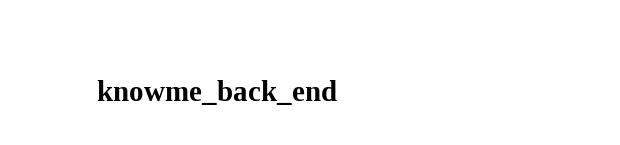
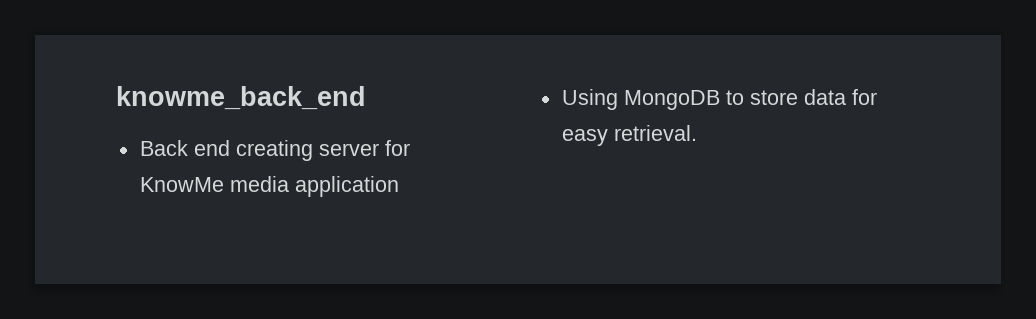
(337, 92) none -> [139,140,410,161] [139,176,399,197] [561,89,877,110] [561,125,697,146] // Back end creating server for KnowMe media application // Using MongoDB to store data for easy retrieval.

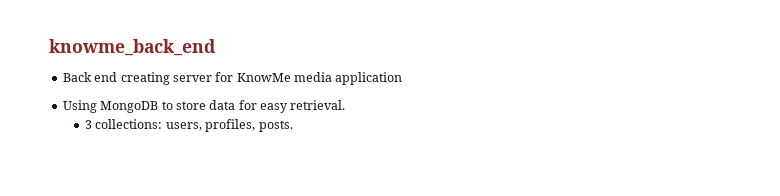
(697, 133) none -> [85,119,293,132] // 3 collections: users, profiles, posts.

